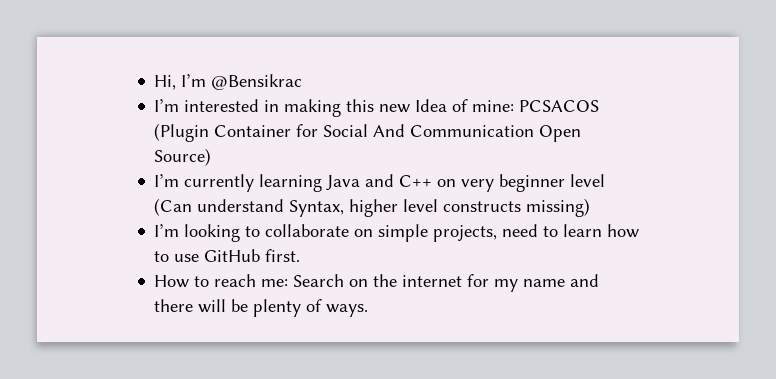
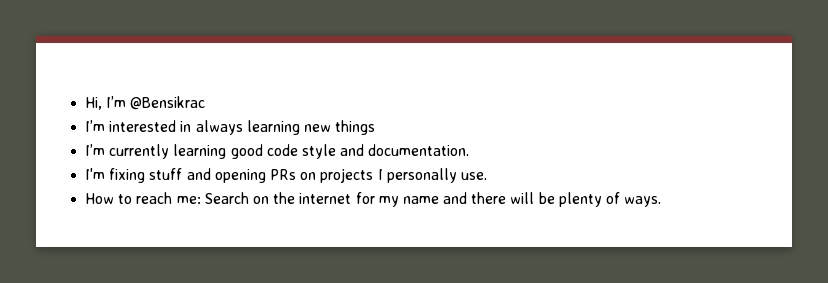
[284,99,600,117] [154,123,582,142] [154,148,212,166] [154,174,606,192] [154,198,591,217] [154,224,640,242] [154,249,301,262] making this new Idea of mine: PCSACOS (Plugin Container for Social And Communication Open Source) // I’m currently learning Java and C++ on very beginner level (Can understand Syntax, higher level constructs missing) // I’m looking to collaborate on simple projects, need to learn how to use GitHub first. -> [195,120,376,135] [85,144,470,159] [85,168,487,183] always learning new things // I’m currently learning good code style and documentation. // I'm fixing stuff and opening PRs on projects I personally use.

